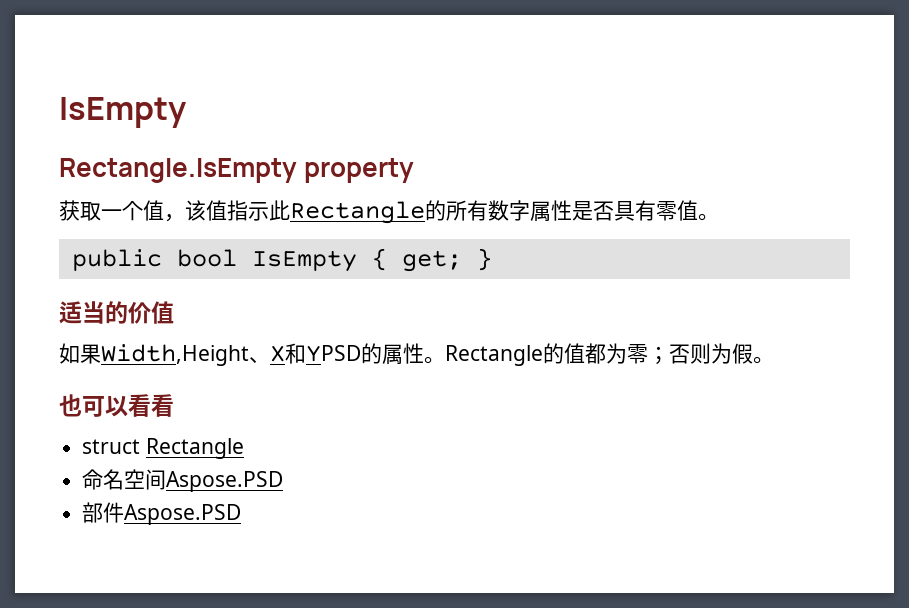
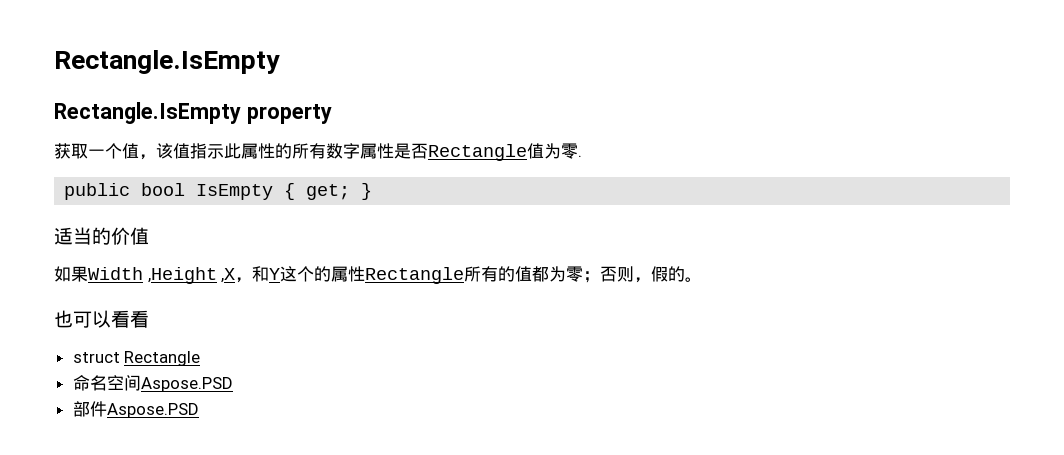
[59,97,187,128] IsEmpty -> [54,50,280,74] Rectangle.IsEmpty
[290,201,425,224] Rectangle -> [241,143,275,159] 属性
[614,200,719,221] 具有零值。 -> [428,143,582,161] Rectangle值为零.
[101,343,543,366] Width,Height、X和YPSD的属性。Rectangle -> [88,266,499,284] Width ,Height ,X，和Y这个的属性Rectangle所有
[711,343,753,364] 为假 -> [634,266,686,283] ，假的

